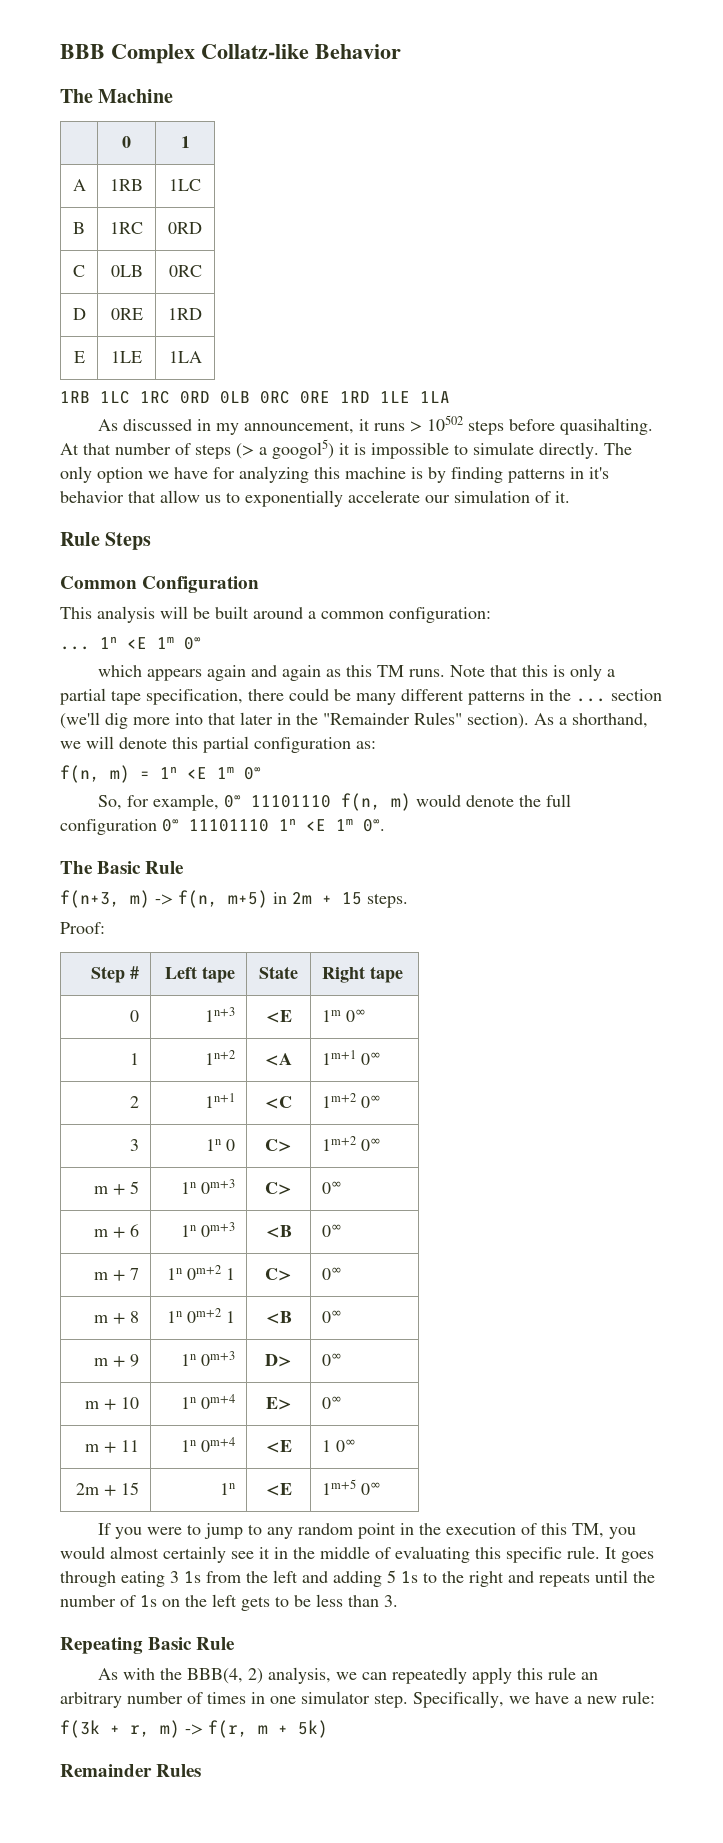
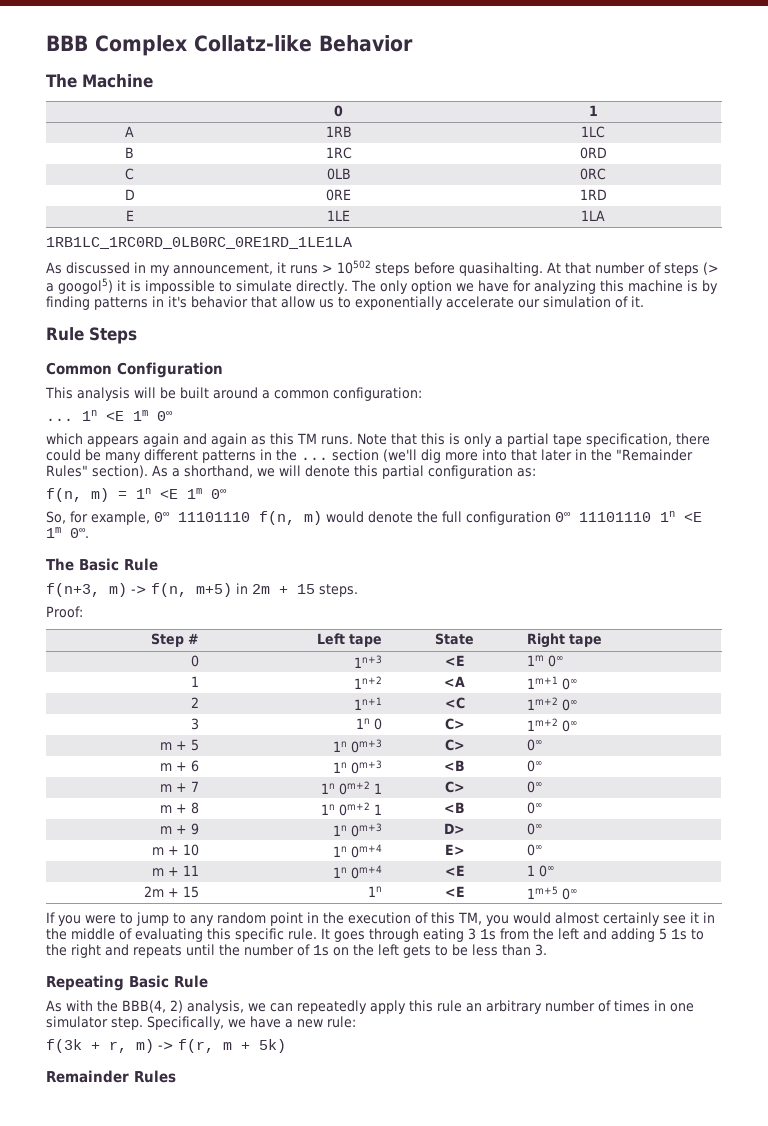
[60,391,450,404] 1RB 1LC 1RC 0RD 0LB 0RC 0RE 1RD 1LE 1LA -> [46,237,352,249] 1RB1LC_1RC0RD_0LB0RC_0RE1RD_1LE1LA

